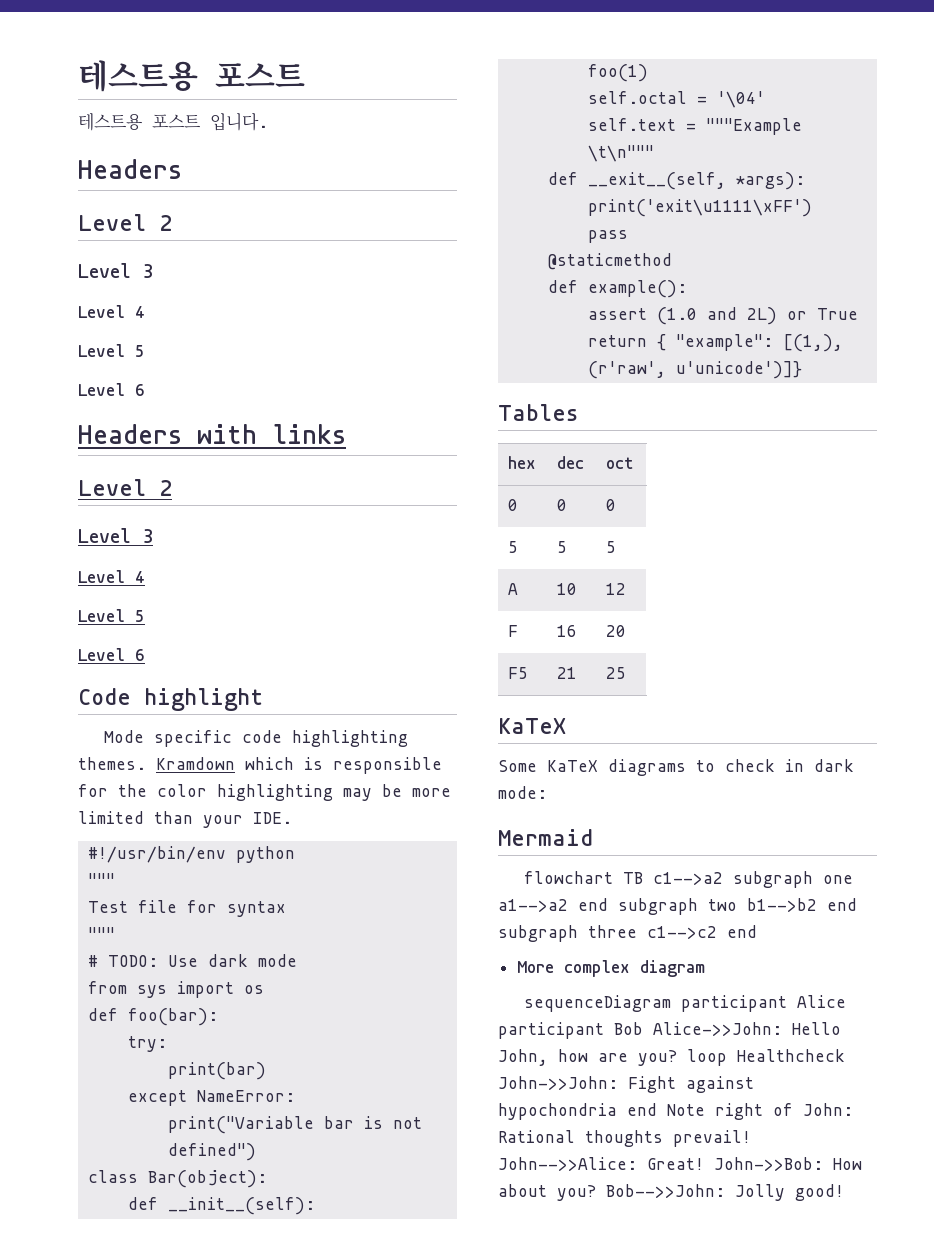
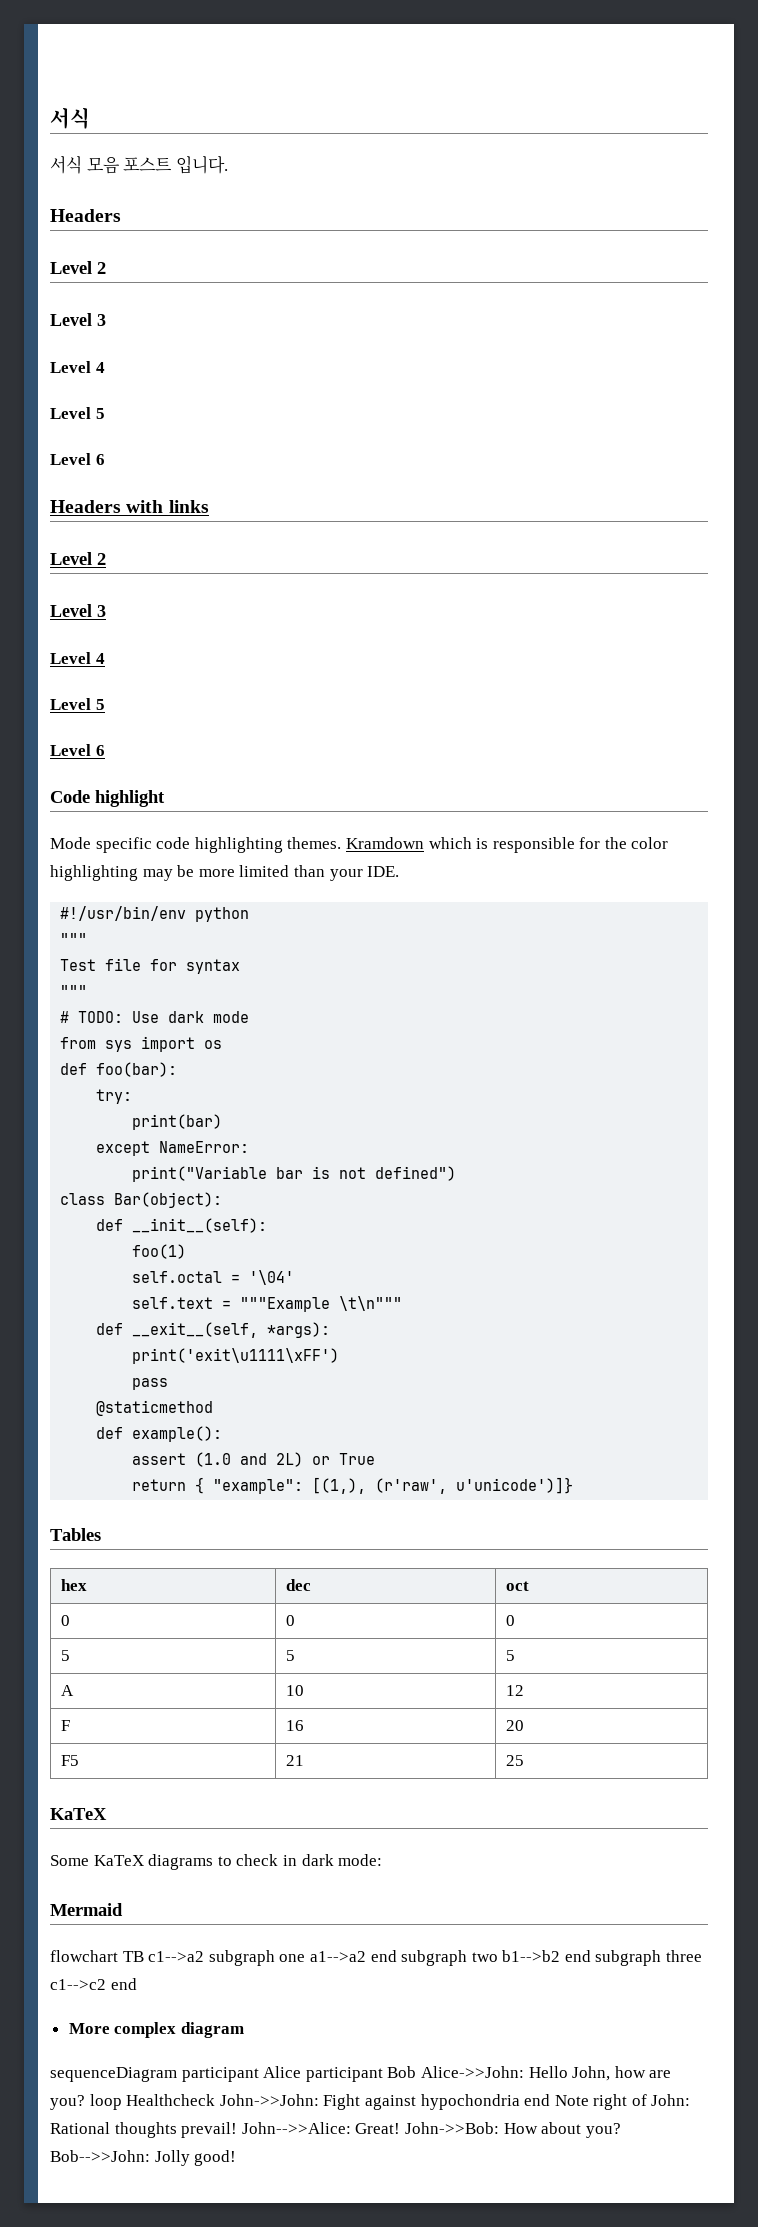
[78,60,305,92] [78,112,143,131] 테스트용 포스트 // 테스트용 -> [50,107,90,129] [50,155,120,174] 서식 // 서식 모음

